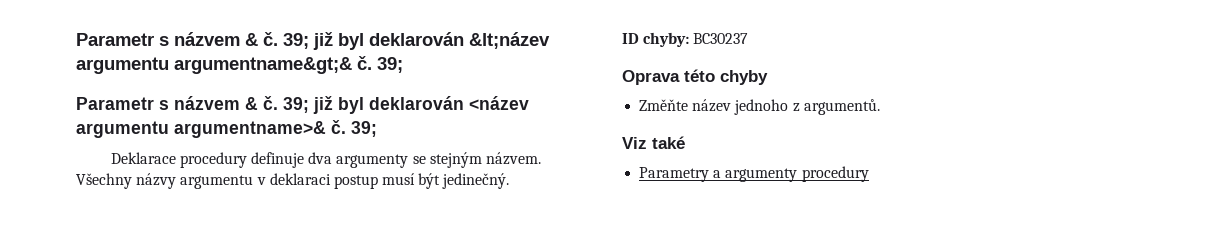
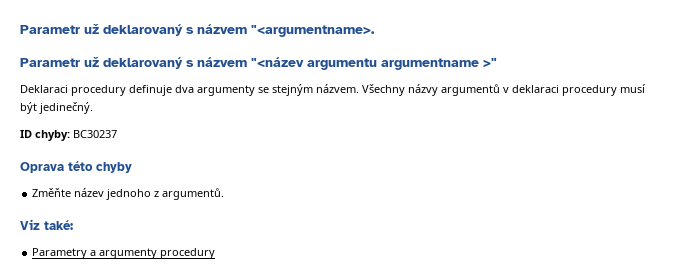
[76,32,550,50] [76,56,403,74] [76,96,529,114] [76,120,377,138] [110,152,176,164] Parametr s názvem & č. 39; již byl deklarován &lt;název argumentu argumentname&gt;& č. 39; // Parametr s názvem & č. 39; již byl deklarován <název argumentu argumentname>& č. 39; // Deklarace -> [20,24,375,37] [20,57,497,70] [20,85,68,93] Parametr už deklarovaný s názvem "<argumentname>. // Parametr už deklarovaný s názvem "<název argumentu argumentname >" // Deklaraci
[180,175,254,189] argumentu -> [441,84,500,96] argumentů
[333,175,378,189] postup -> [562,85,617,96] procedury
[652,136,685,149] také -> [44,220,73,230] také:

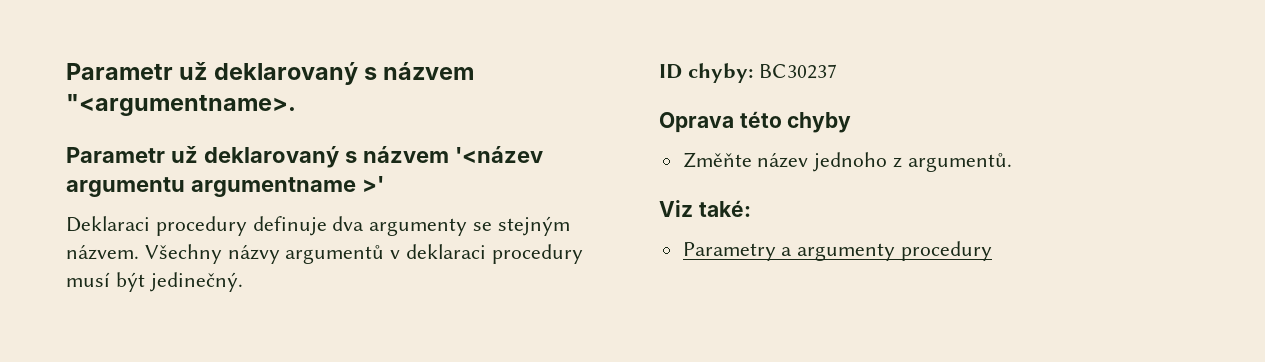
[251,57,304,68] "<název -> [454,146,543,163] '<název
[483,58,497,68] >" -> [361,176,384,192] >'

